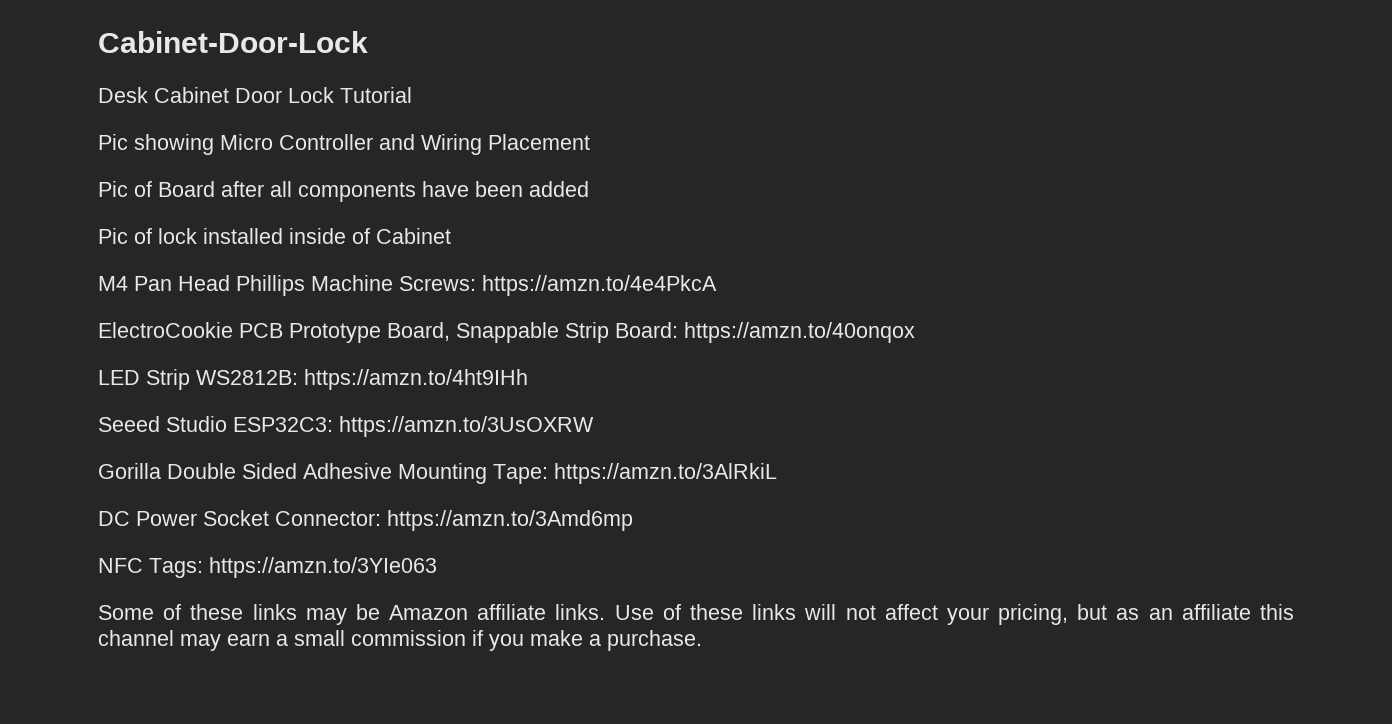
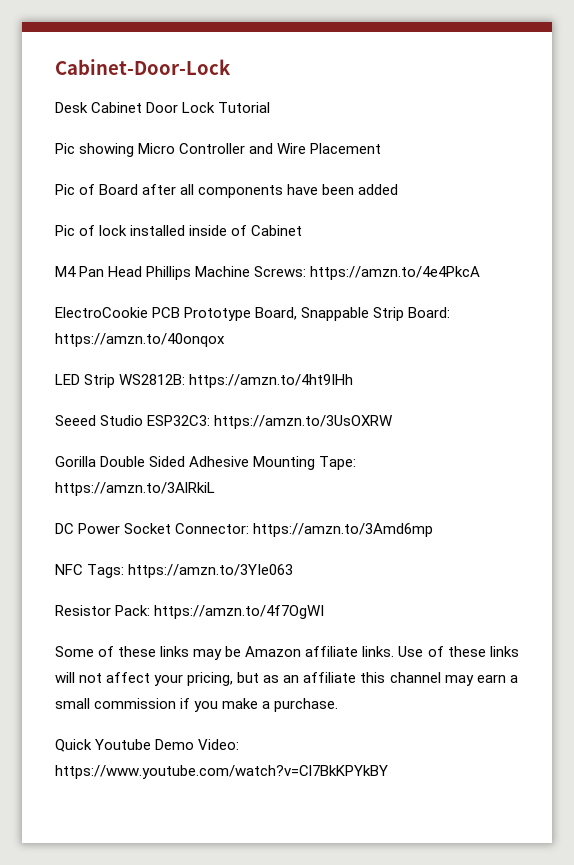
[421,134,482,155] Wiring -> [277,143,307,154] Wire
(437, 567) none -> [55,605,325,619] // Resistor Pack: https://amzn.to/4f7OgWI
(702, 640) none -> [55,739,240,752] [55,765,388,779] // Quick Youtube Demo Video: https://www.youtube.com/watch?v=Cl7BkKPYkBY

